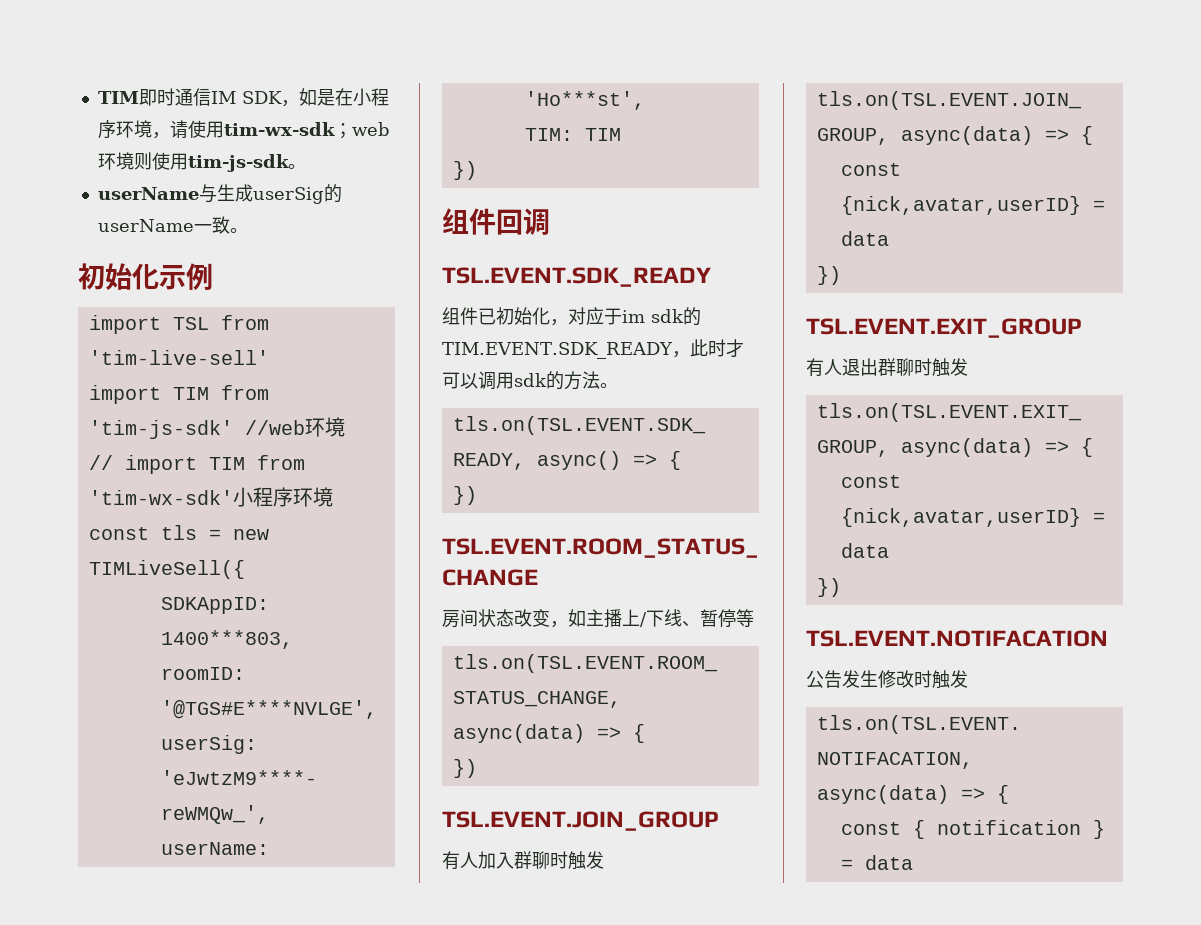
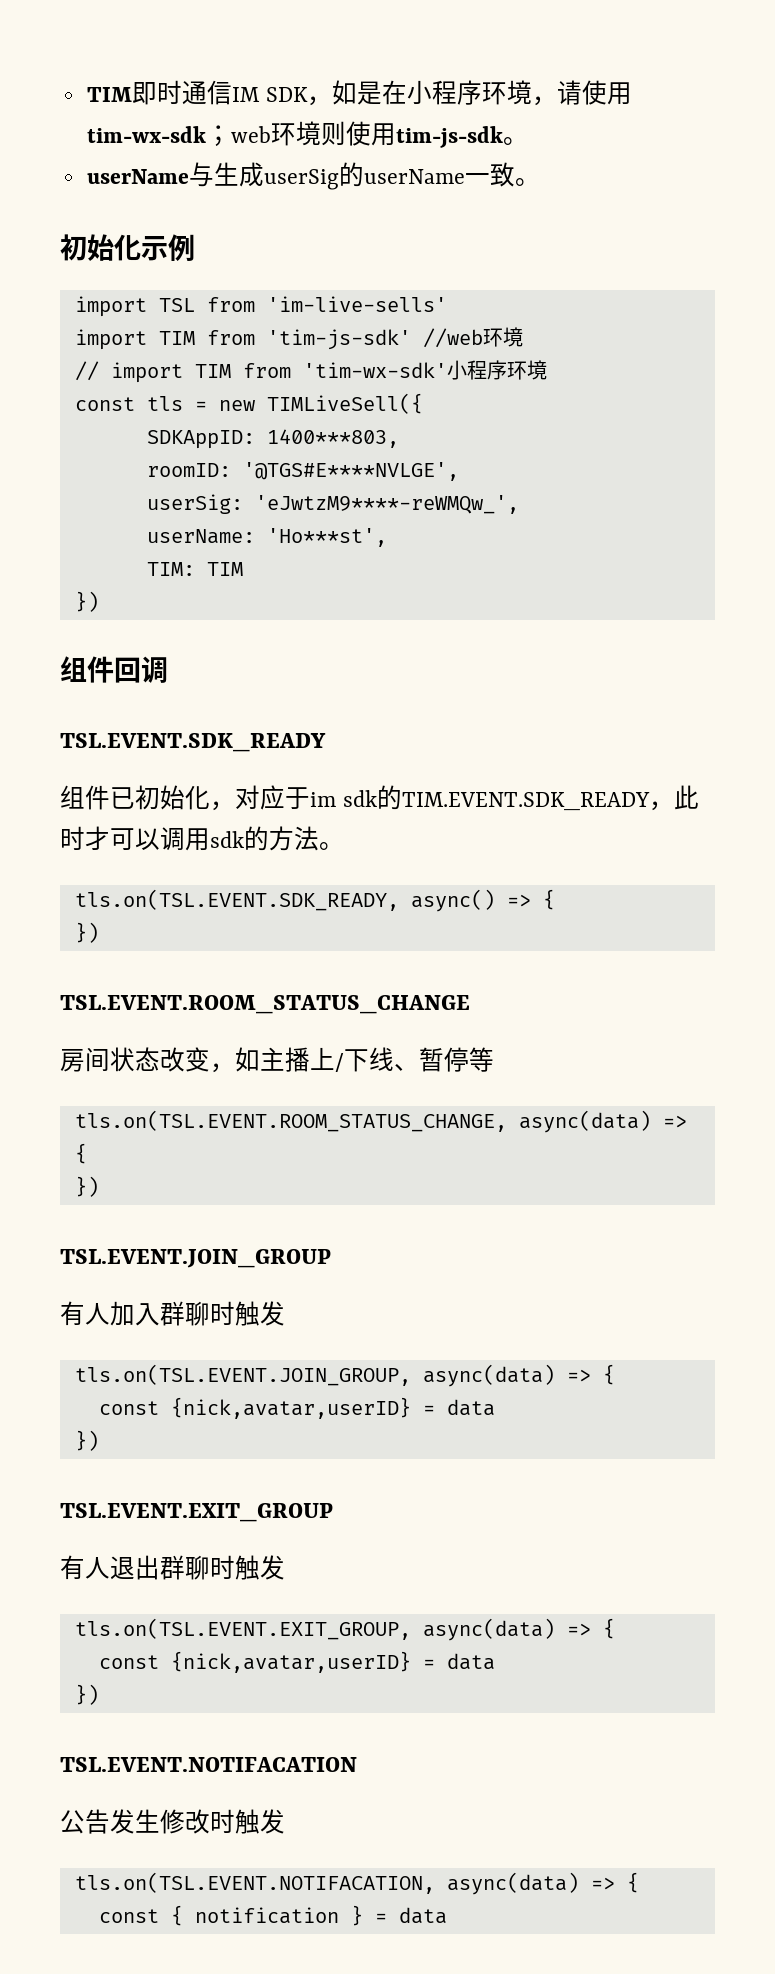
[88,350,269,365] 'tim-live-sell' -> [266,296,447,312] 'im-live-sells'

